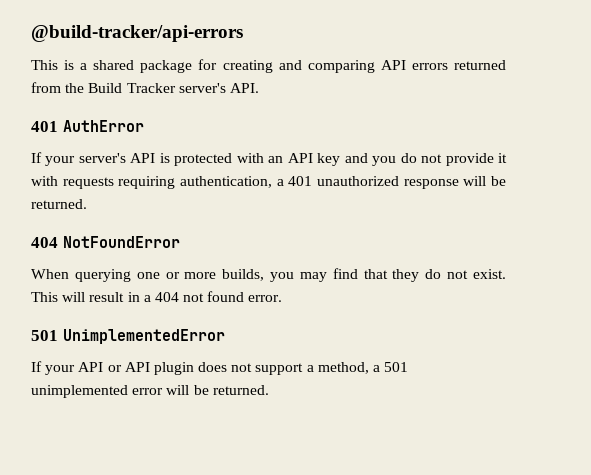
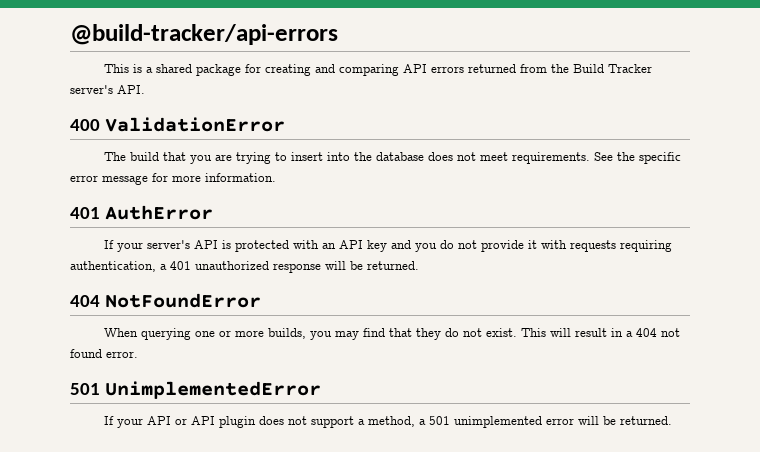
(259, 88) none -> [70,117,285,132] [103,152,681,164] [70,173,276,185] // 400 ValidationError // The build that you are trying to insert into the database does not meet requirements. See the specific error message for more information.

